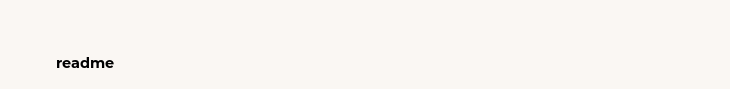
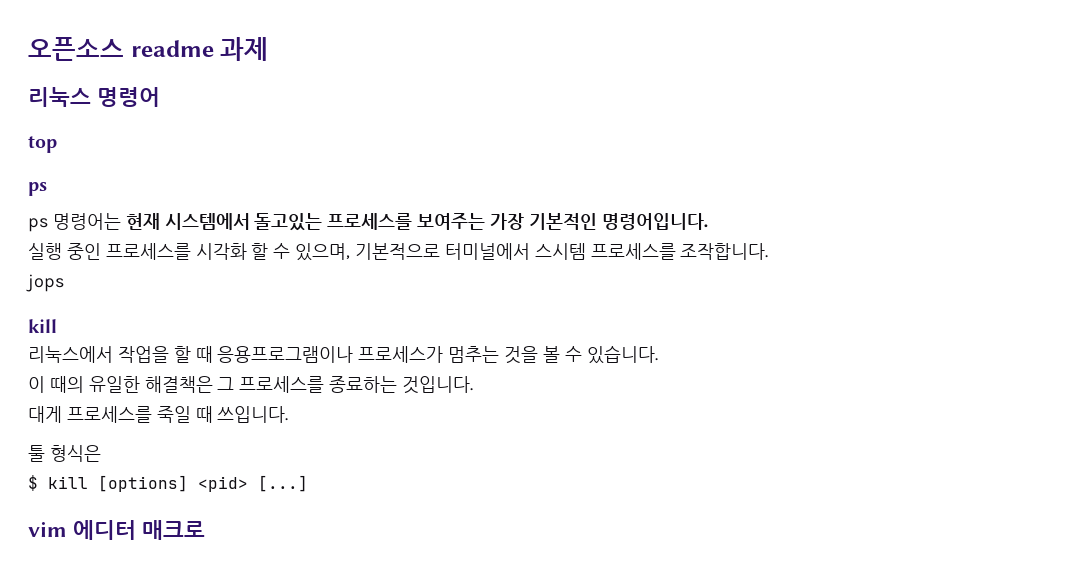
[56,57,114,68] readme -> [28,37,269,61] [28,87,160,107] [28,136,57,153] [28,182,47,196] [28,213,708,232] [28,243,769,261] [26,274,64,292] [28,319,57,333] [28,345,658,364] [28,376,474,394] [28,406,289,423] [28,445,101,462] [28,475,308,492] [28,520,205,540] 오픈소스 readme 과제 // 리눅스 명령어 // top // ps // ps 명령어는 현재 시스템에서 돌고있는 프로세스를 보여주는 가장 기본적인 명령어입니다. // 실행 중인 프로세스를 시각화 할 수 있으며, 기본적으로 터미널에서 스시템 프로세스를 조작합니다. // jops // kill // 리눅스에서 작업을 할 때 응용프로그램이나 프로세스가 멈추는 것을 볼 수 있습니다. // 이 때의 유일한 해결책은 그 프로세스를 종료하는 것입니다. // 대게 프로세스를 죽일 때 쓰입니다. // 툴 형식은 // $ kill [options] <pid> [...] // vim 에디터 매크로

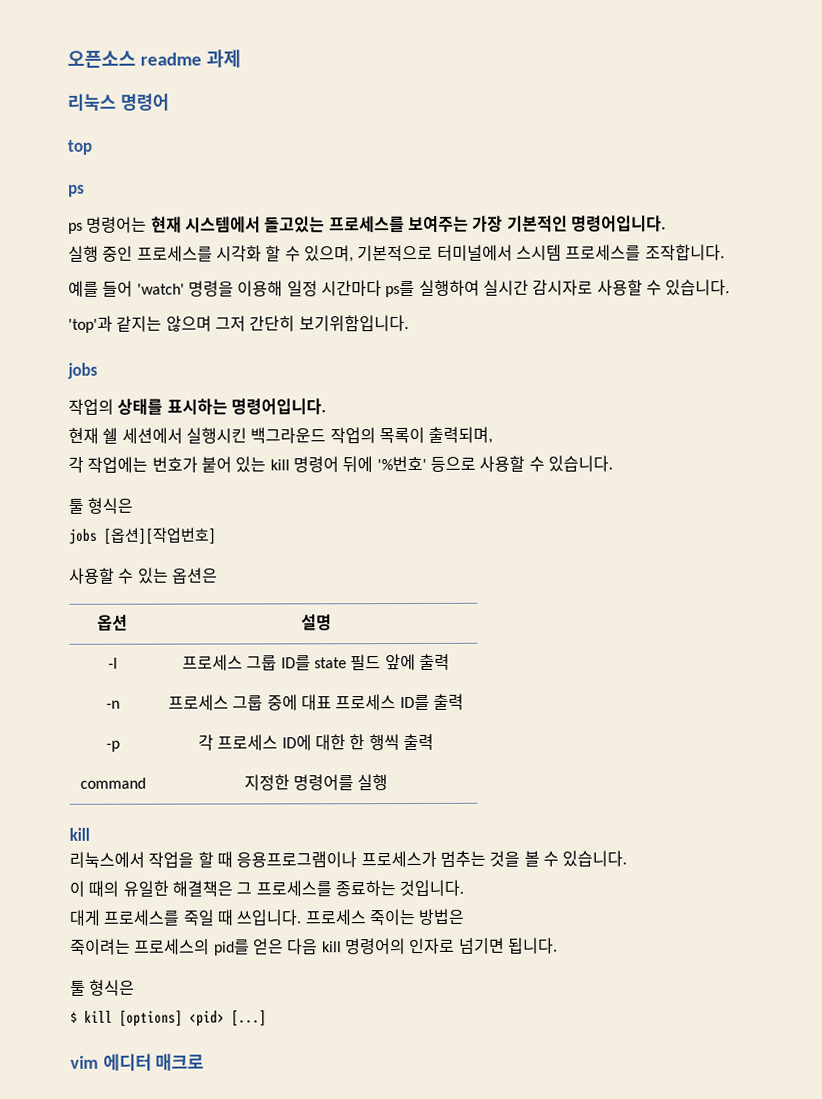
[26,274,64,292] jops -> [68,279,731,298] [68,315,409,333] [67,362,98,379] [68,398,326,416] [68,426,494,444] [68,455,613,473] [68,497,134,514] [68,527,216,545] [69,567,218,584] [97,614,128,631] [300,614,332,631] [107,657,118,669] [182,653,450,671] [105,700,120,709] [168,693,464,711] [105,740,120,752] [198,733,434,751] [79,777,146,789] [243,774,389,791] 예를 들어 'watch' 명령을 이용해 일정 시간마다 ps를 실행하여 실시간 감시자로 사용할 수 있습니다. // 'top'과 같지는 않으며 그저 간단히 보기위함입니다. // jobs // 작업의 상태를 표시하는 명령어입니다. // 현재 쉘 세션에서 실행시킨 백그라운드 작업의 목록이 출력되며, // 각 작업에는 번호가 붙어 있는 kill 명령어 뒤에 '%번호' 등으로 사용할 수 있습니다. // 툴 형식은 // jobs [옵션][작업번호] // 사용할 수 있는 옵션은 // 옵션 | 설명 // -l | 프로세스 그룹 ID를 state 필드 앞에 출력 // -n | 프로세스 그룹 중에 대표 프로세스 ID를 출력 // -p | 각 프로세스 ID에 대한 한 행씩 출력 // command | 지정한 명령어를 실행
(289, 414) none -> [304,908,465,926] [70,937,558,956] 프로세스 죽이는 방법은 // 죽이려는 프로세스의 pid를 얻은 다음 kill 명령어의 인자로 넘기면 됩니다.

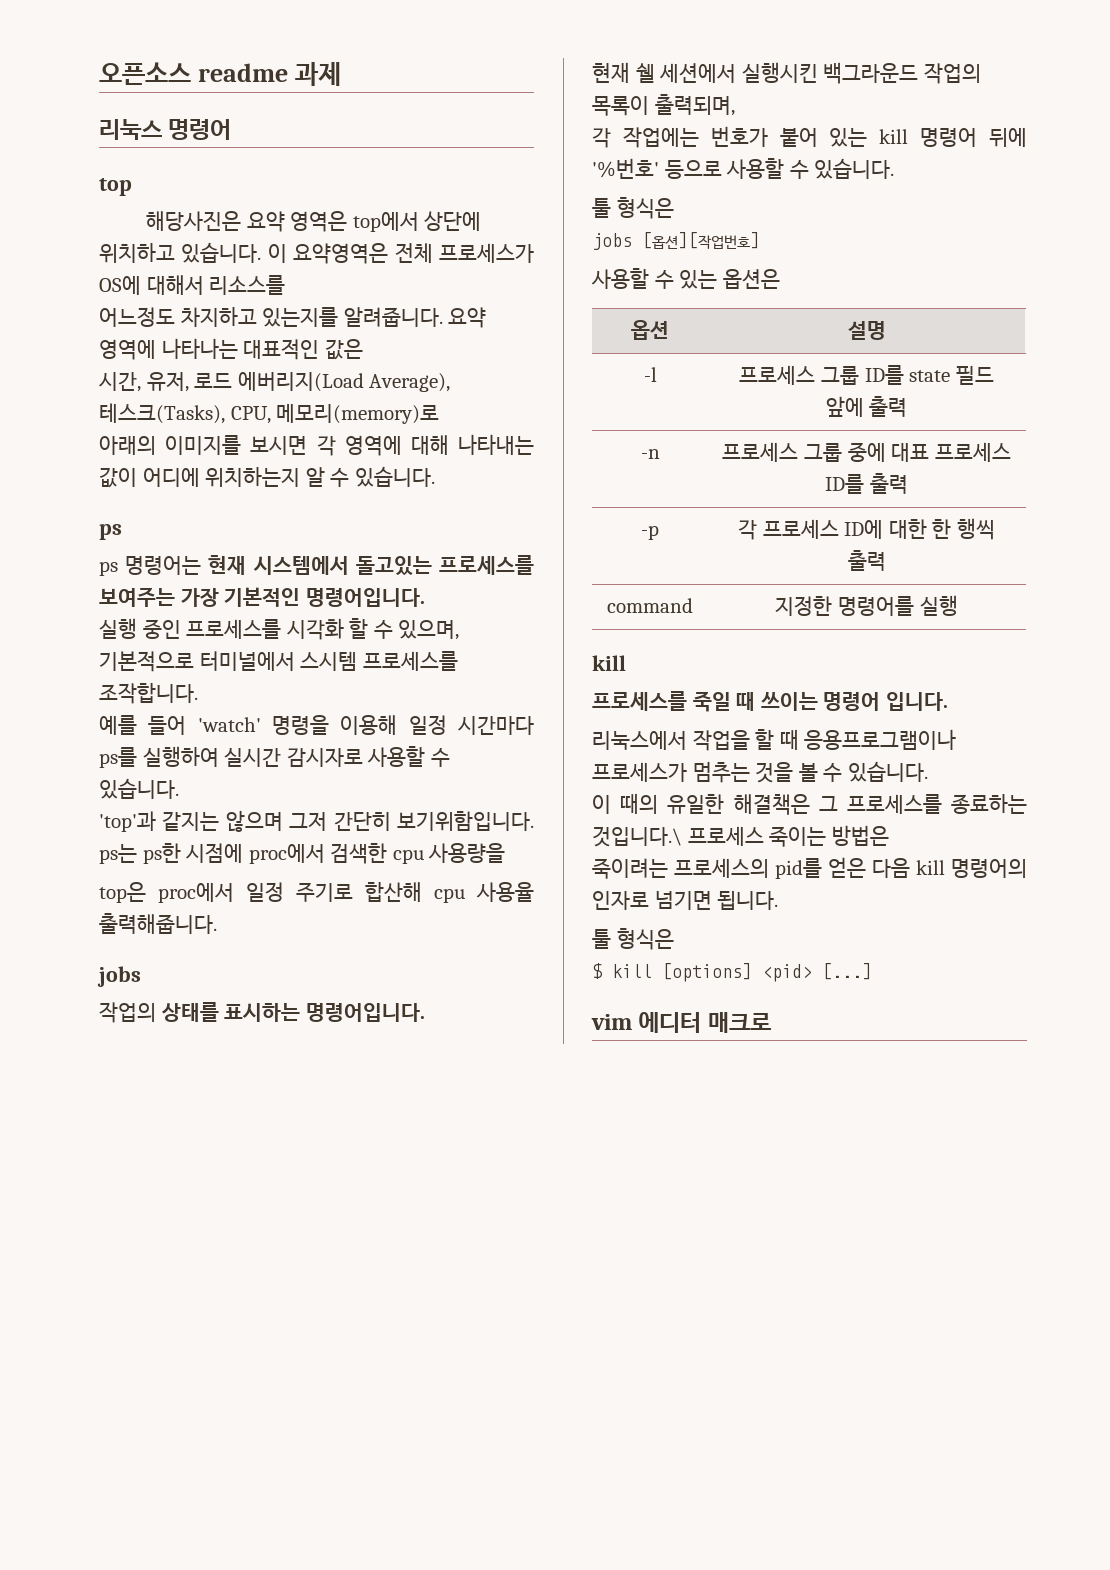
(92, 147) none -> [146,211,482,232] [99,242,534,264] [99,275,286,295] [99,307,487,328] [99,338,363,360] [99,372,451,392] [99,403,440,424] [99,434,534,456] [99,466,435,488] // 해당사진은 요약 영역은 top에서 상단에 위치하고 있습니다. 이 요약영역은 전체 프로세스가 OS에 대해서 리소스를 // 어느정도 차지하고 있는지를 알려줍니다. 요약 영역에 나타나는 대표적인 값은 // 시간, 유저, 로드 에버리지(Load Average), 테스크(Tasks), CPU, 메모리(memory)로 // 아래의 이미지를 보시면 각 영역에 대해 나타내는 값이 어디에 위치하는지 알 수 있습니다.
(409, 323) none -> [99,843,506,864] [99,881,534,903] [99,913,217,934] ps는 ps한 시점에 proc에서 검색한 cpu 사용량을 // top은 proc에서 일정 주기로 합산해 cpu 사용율 출력해줍니다.
(90, 834) none -> [592,691,948,712] // 프로세스를 죽일 때 쓰이는 명령어 입니다.
[399,879,465,897] [69,909,302,926] 것입니다. // 대게 프로세스를 죽일 때 쓰입니다. -> [592,826,682,847] 것입니다.\

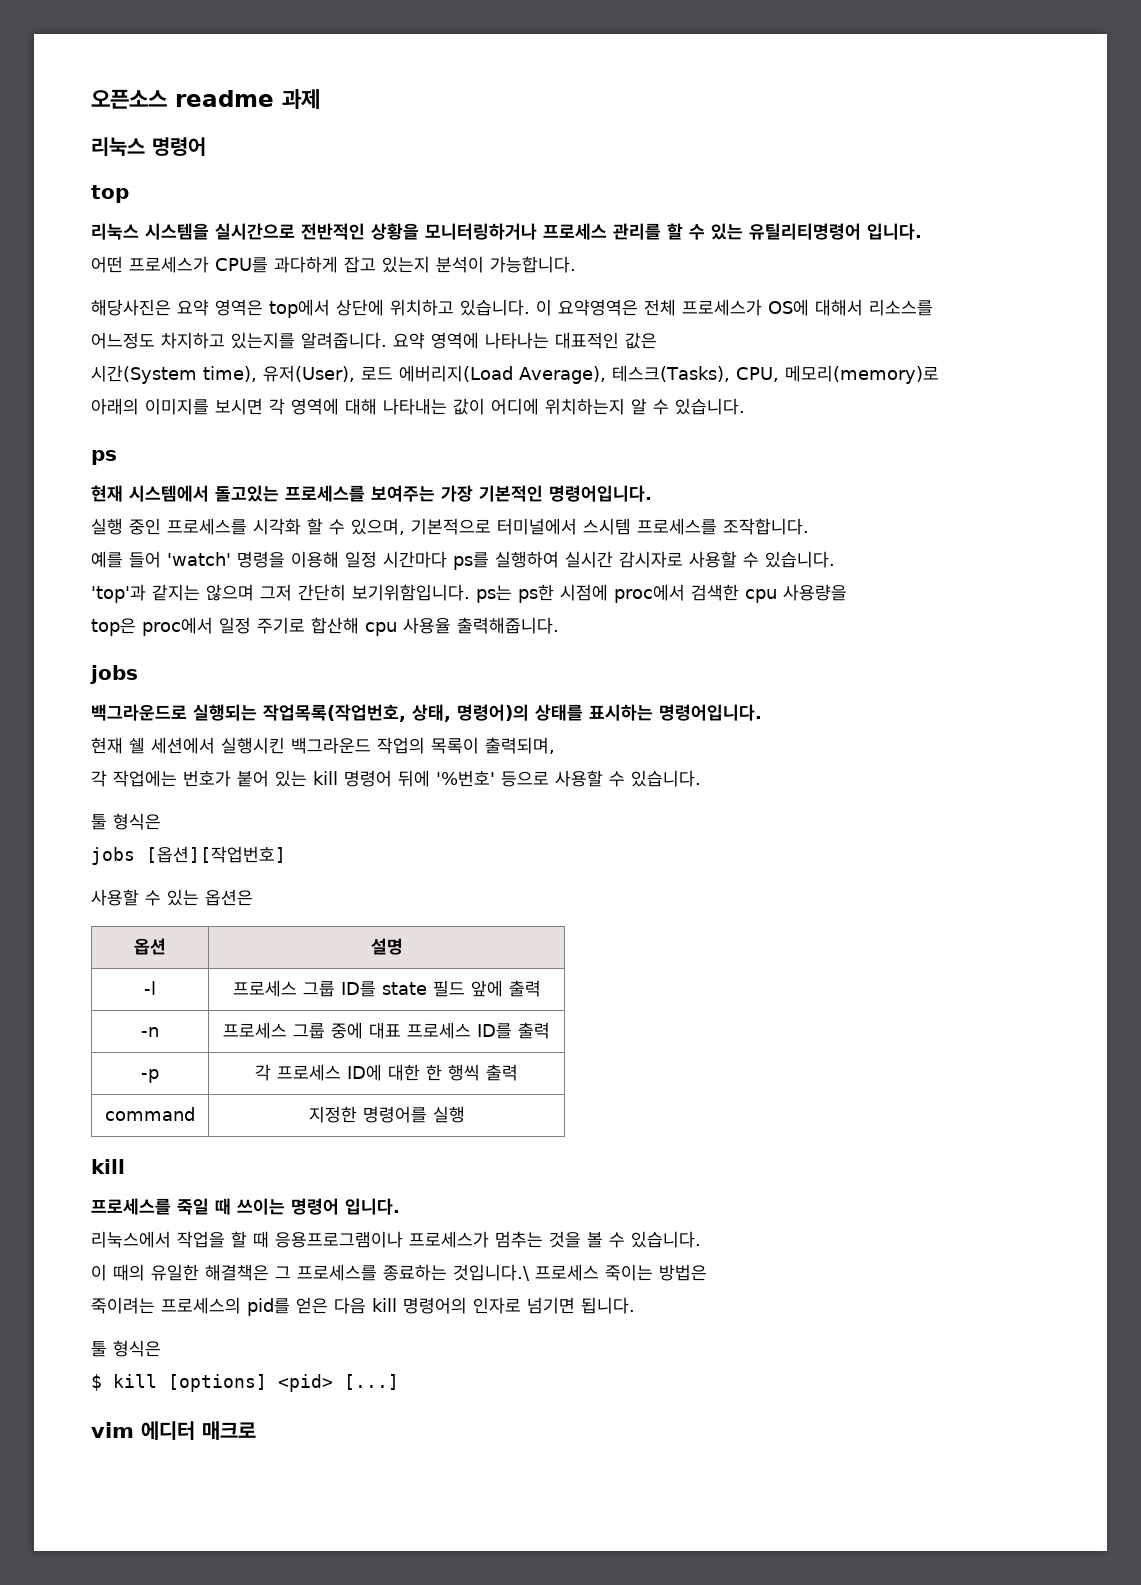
(132, 187) none -> [91,223,922,240] [91,256,576,273] // 리눅스 시스템을 실시간으로 전반적인 상황을 모니터링하거나 프로세스 관리를 할 수 있는 유틸리티명령어 입니다. // 어떤 프로세스가 CPU를 과다하게 잡고 있는지 분석이 가능합니다.
[99,372,189,392] 시간, 유저, -> [91,365,355,384] 시간(System time), 유저(User),
[99,556,202,576] ps 명령어는 -> (117, 457) none
[99,1002,156,1023] 작업의 -> [91,704,529,722] 백그라운드로 실행되는 작업목록(작업번호, 상태, 명령어)의

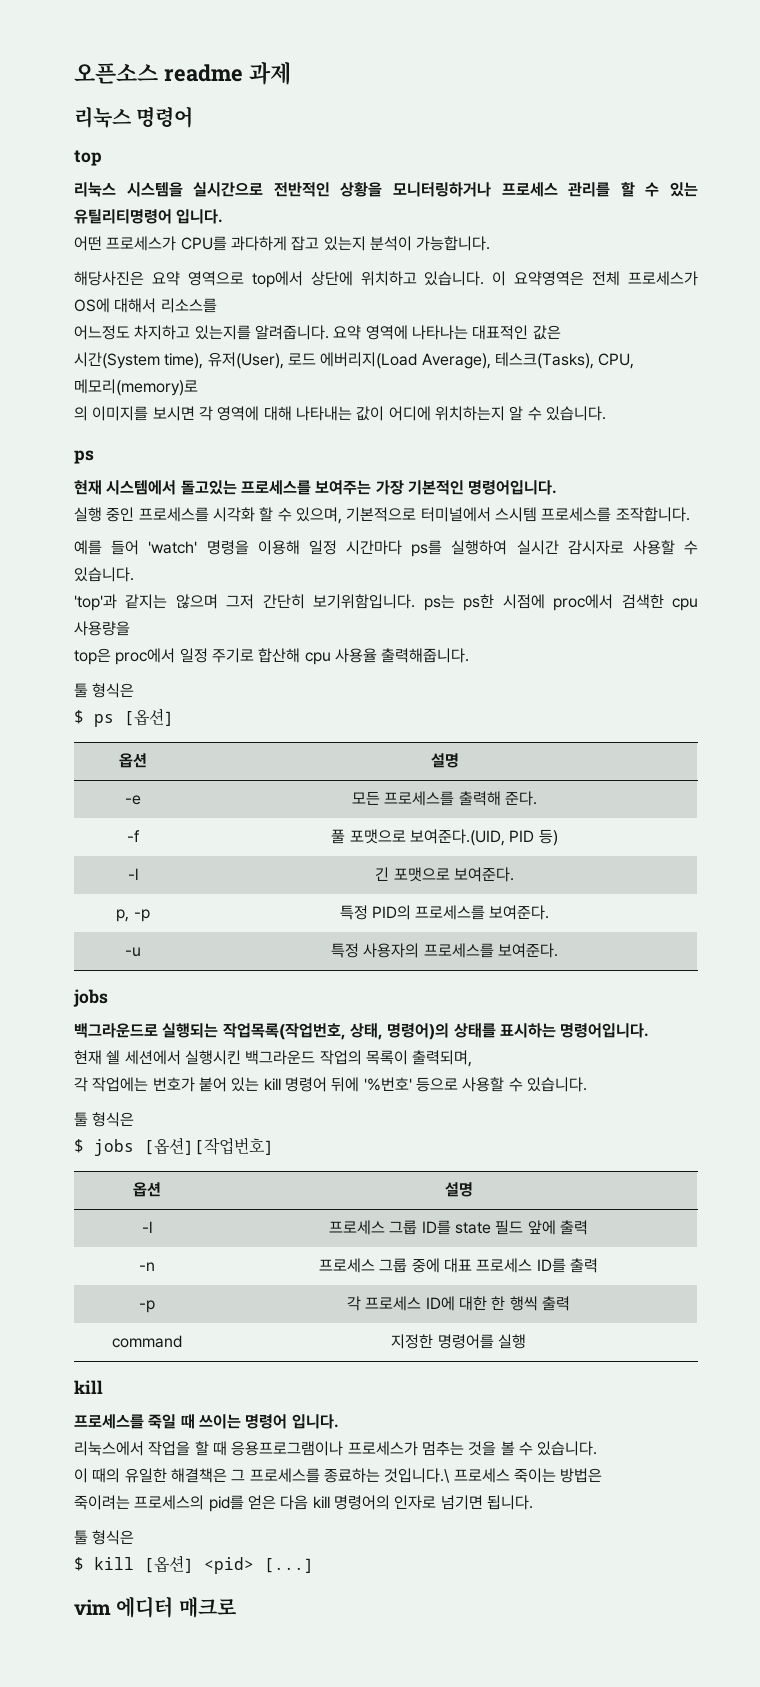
[215,299,263,316] 영역은 -> [187,271,244,286] 영역으로
[91,398,139,415] 아래의 -> [74,406,88,421] 의
(559, 625) none -> [74,683,135,698] [74,708,174,727] [119,753,147,768] [430,753,459,768] [125,795,141,805] [352,791,537,806] [127,830,140,842] [331,829,558,846] [128,868,138,880] [375,867,514,882] [116,909,150,922] [339,905,550,920] [125,947,141,957] [331,943,558,958] // 툴 형식은 // $ ps [옵션] // 옵션 | 설명 // -e | 모든 프로세스를 출력해 준다. // -f | 풀 포맷으로 보여준다.(UID, PID 등) // -l | 긴 포맷으로 보여준다. // p, -p | 특정 PID의 프로세스를 보여준다. // -u | 특정 사용자의 프로세스를 보여준다.
(161, 821) none -> [74,1139,84,1153] $
[91,889,253,906] // 사용할 수 있는 옵션은 -> (274, 1146) none
[168,1374,267,1392] [options] -> [144,1555,194,1573] [옵션]

